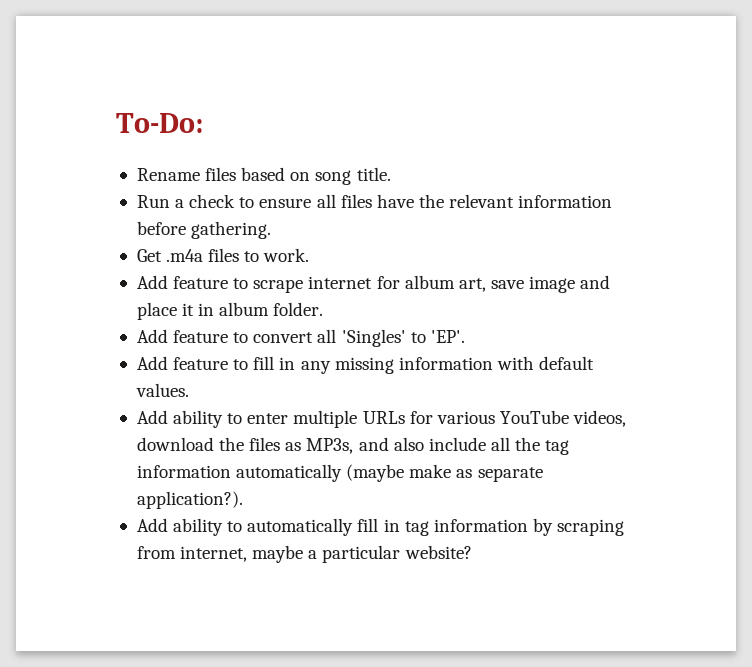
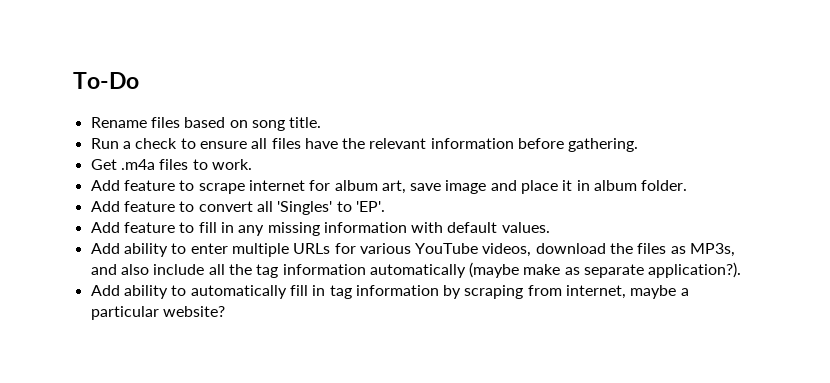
[116,113,203,133] To-Do: -> [73,72,139,89] To-Do

